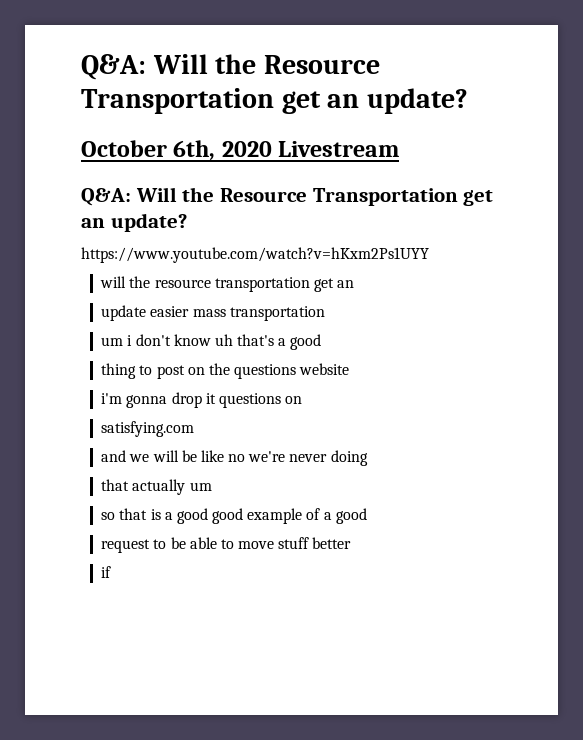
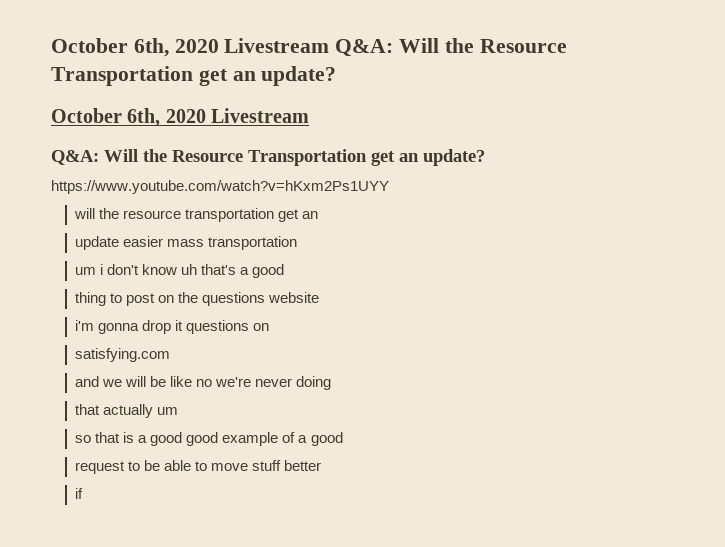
(81, 67) none -> [51,38,330,57] October 6th, 2020 Livestream

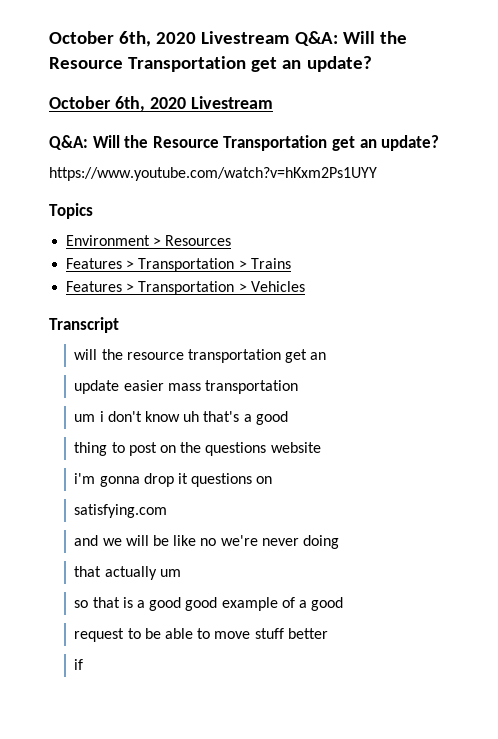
(389, 187) none -> [49,203,93,219] [66,235,232,246] [66,258,291,272] [66,281,305,295] [49,317,119,333] // Topics // Environment > Resources // Features > Transportation > Trains // Features > Transportation > Vehicles // Transcript

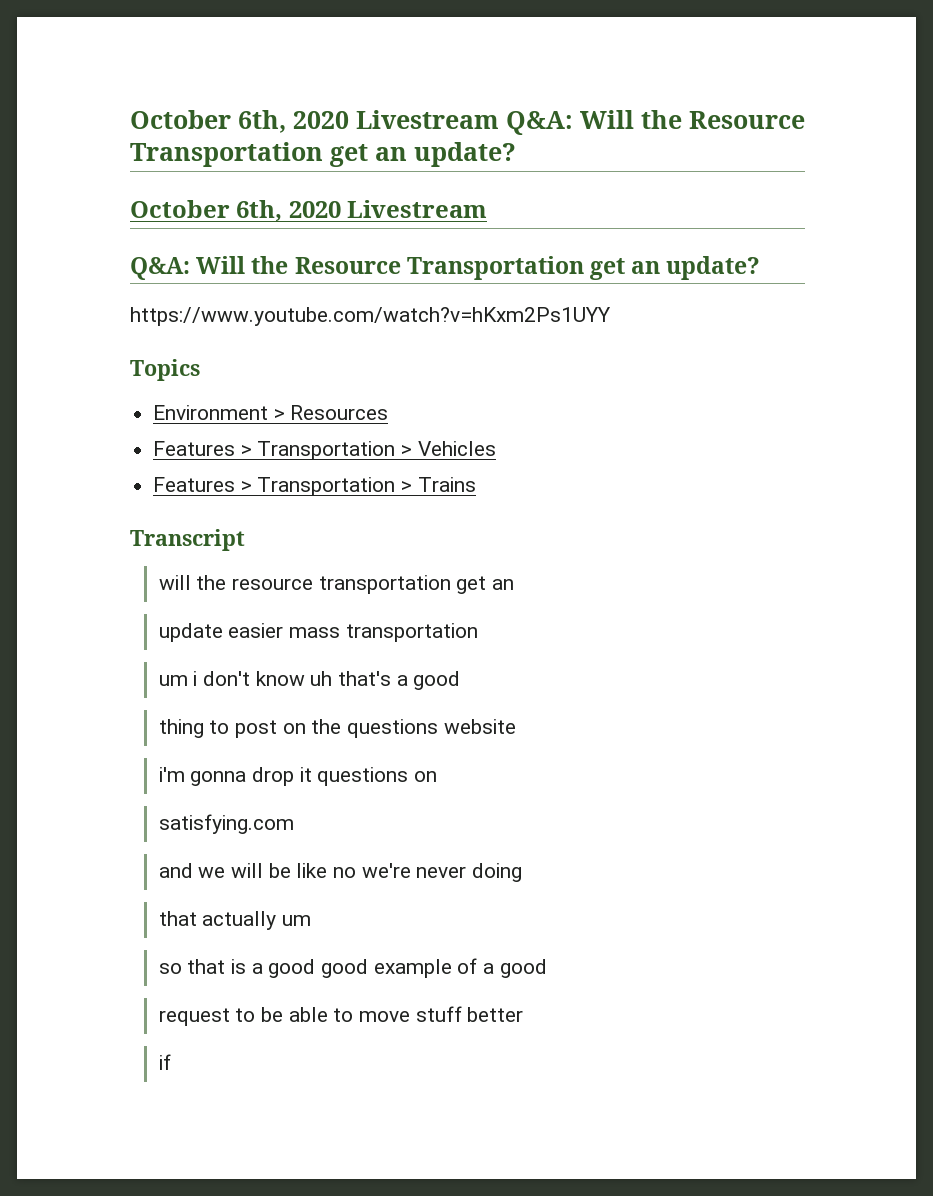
[250,258,291,269] [66,281,305,295] Trains // Features > Transportation > Vehicles -> [417,441,496,456] [153,477,476,496] Vehicles // Features > Transportation > Trains

